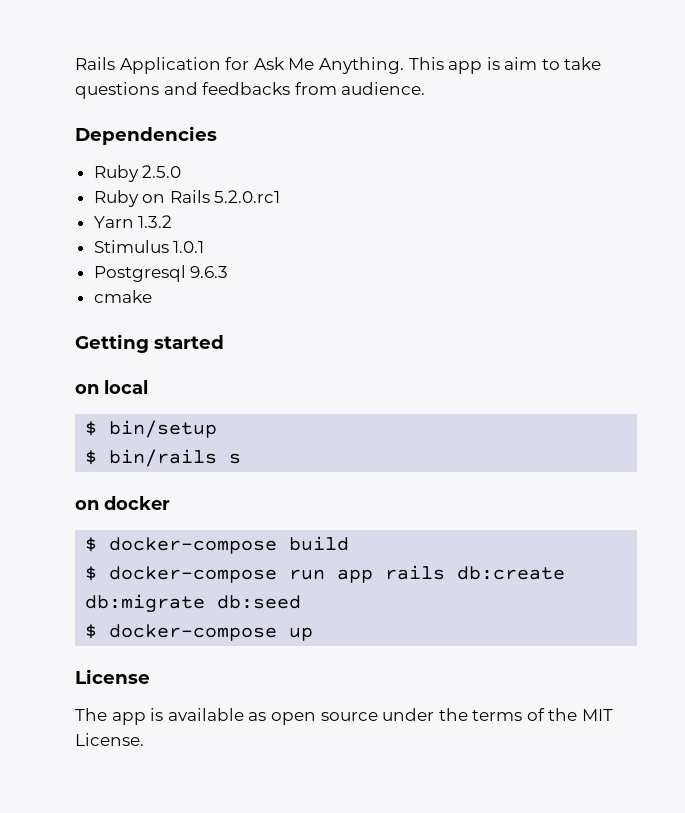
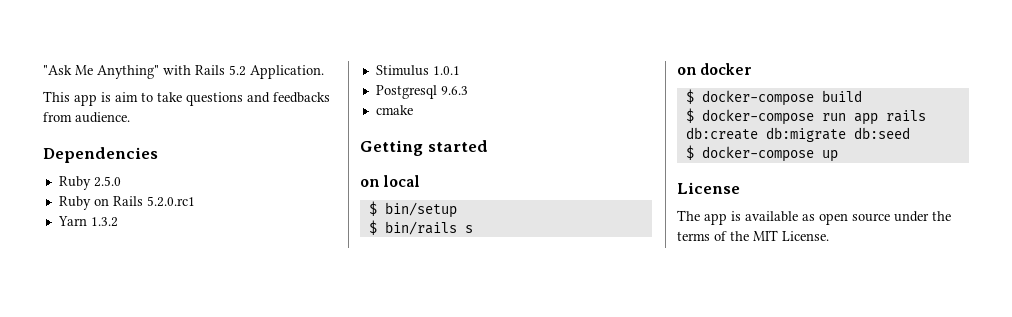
[75,57,404,74] Rails Application for Ask Me Anything. -> [43,65,324,79] "Ask Me Anything" with Rails 5.2 Application. //

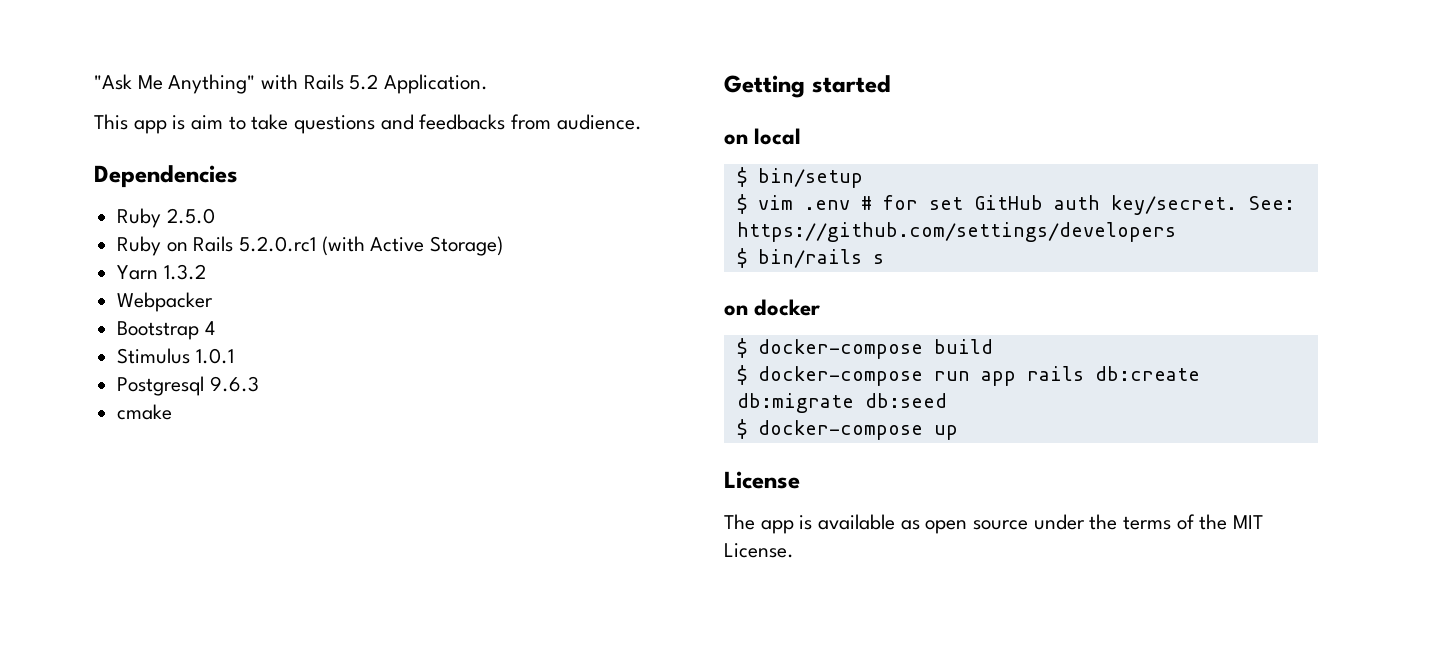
(195, 201) none -> [321,236,504,256] (with Active Storage)
(118, 222) none -> [117,292,214,312] [117,321,215,340] // Webpacker // Bootstrap 4
(457, 210) none -> [736,194,1295,215] [736,222,1176,242] // $ vim .env # for set GitHub auth key/secret. See: https://github.com/settings/developers

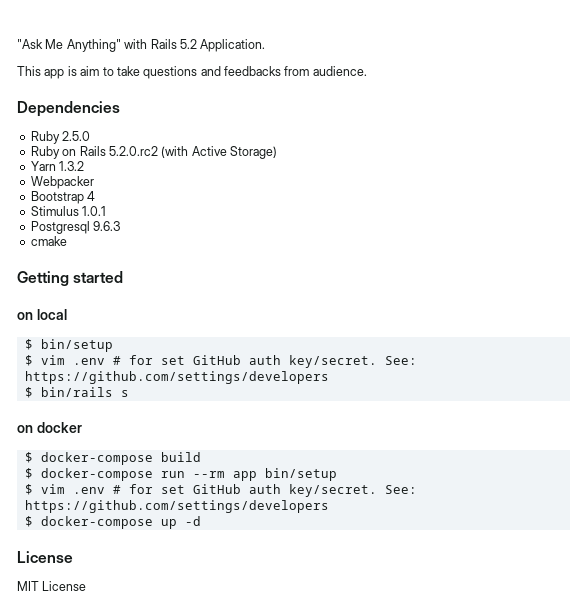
[239,236,317,252] 5.2.0.rc1 -> [108,146,158,156] 5.2.0.rc2
[980,366,1200,386] [736,393,947,413] app rails db:create db:migrate db:seed -> [192,468,337,481] [24,484,417,497] [24,500,329,513] --rm app bin/setup // $ vim .env # for set GitHub auth key/secret. See: https://github.com/settings/developers
(958, 432) none -> [184,516,201,526] -d
[724,514,1264,534] [724,543,794,558] The app is available as open source under the terms of the MIT License. -> [17,581,87,591] MIT License

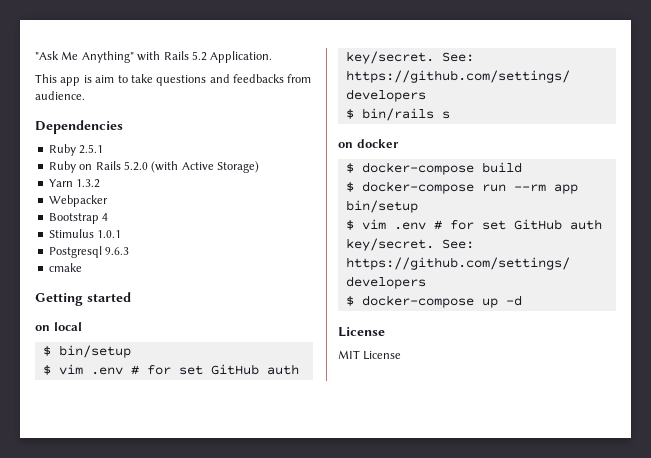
[62,131,91,141] 2.5.0 -> [79,144,104,154] 2.5.1
[108,146,158,156] 5.2.0.rc2 -> [123,161,148,171] 5.2.0

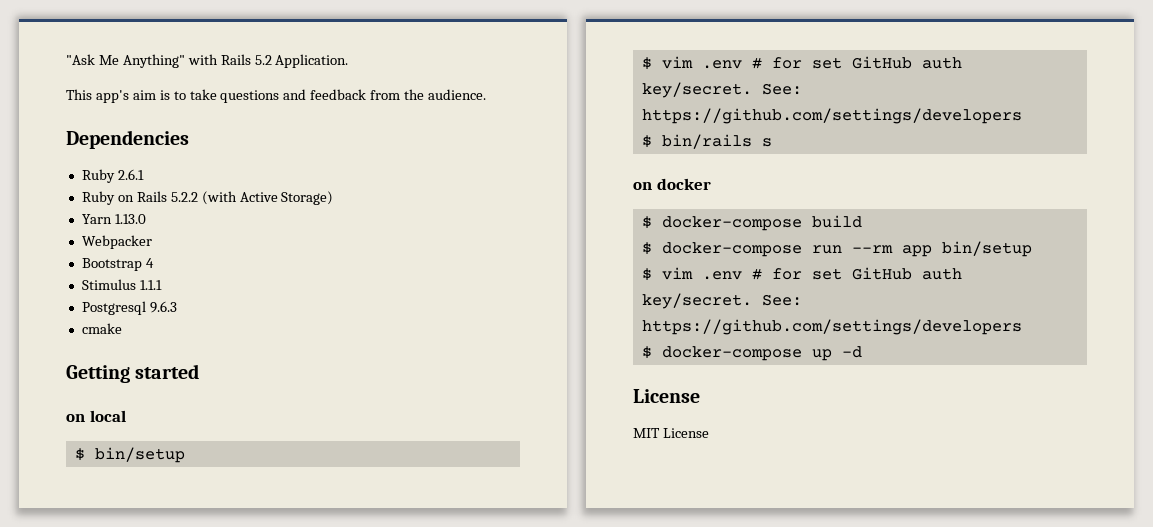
[60,75,115,86] app is aim -> [95,90,170,103] app's aim is
[233,74,312,83] feedbacks from -> [310,89,425,100] feedback from the
[79,144,104,154] 2.5.1 -> [117,169,144,180] 2.6.1
[123,161,148,171] 5.2.0 -> [170,192,198,202] 5.2.2
[76,179,101,188] 1.3.2 -> [114,214,146,224] 1.13.0
[97,230,122,238] 1.0.1 -> [139,280,162,290] 1.1.1

